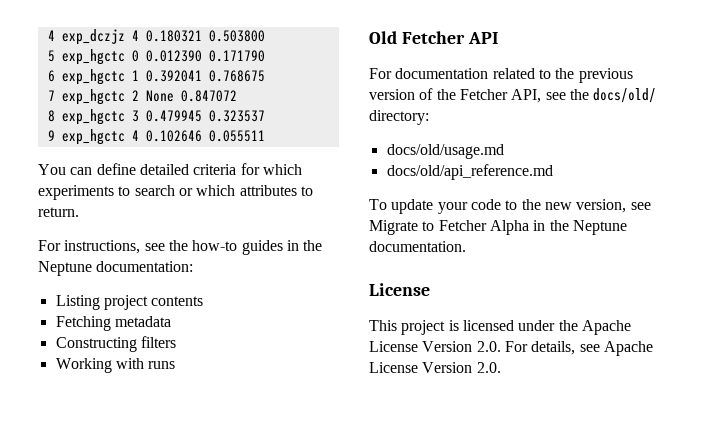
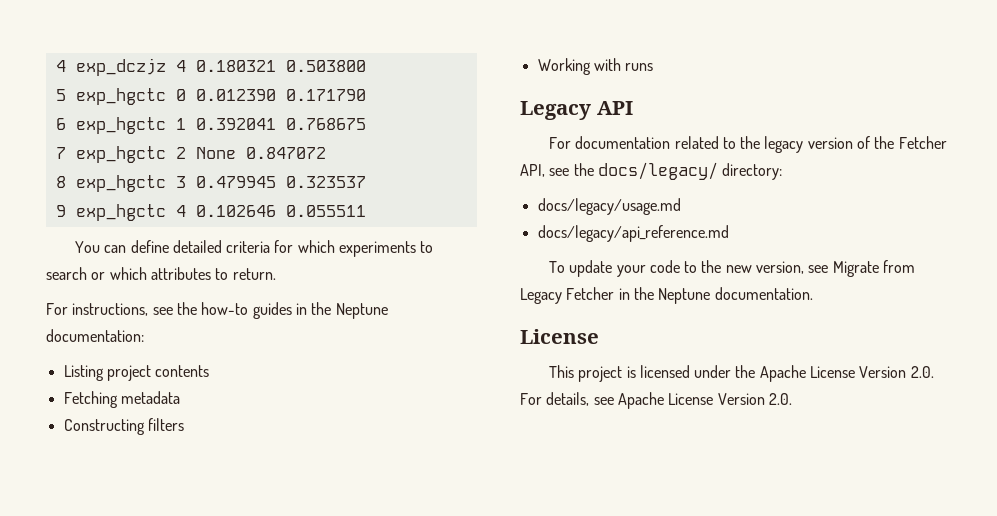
[369,31,465,44] Old Fetcher -> [520,101,591,120] Legacy
[578,68,633,83] previous -> [764,136,804,153] legacy
[593,88,657,103] docs/old/ -> [597,162,718,180] docs/legacy/
[386,144,504,159] [386,164,553,180] docs/old/usage.md // docs/old/api_reference.md -> [537,198,681,215] [537,225,729,242] docs/legacy/usage.md // docs/legacy/api_reference.md
[422,220,529,235] to Fetcher Alpha -> [883,260,916,273] [520,287,615,304] from Legacy Fetcher

